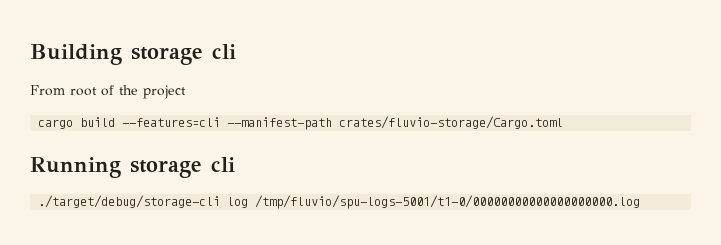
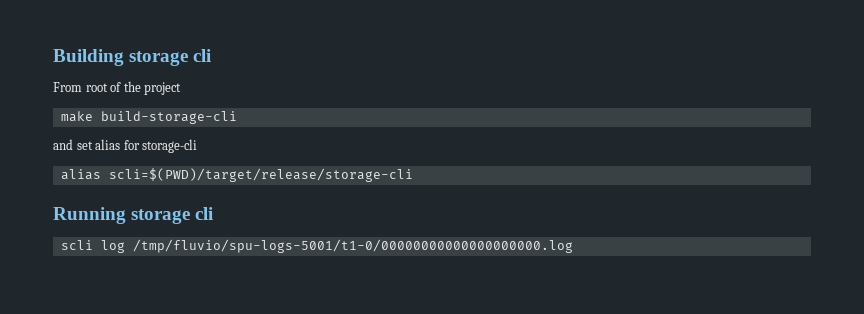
[38,116,564,130] cargo build --features=cli --manifest-path crates/fluvio-storage/Cargo.toml -> [60,111,237,124] [53,139,198,153] [60,168,413,182] make build-storage-cli // and set alias for storage-cli // alias scli=$(PWD)/target/release/storage-cli
[38,195,221,208] ./target/debug/storage-cli -> [60,240,93,250] scli

